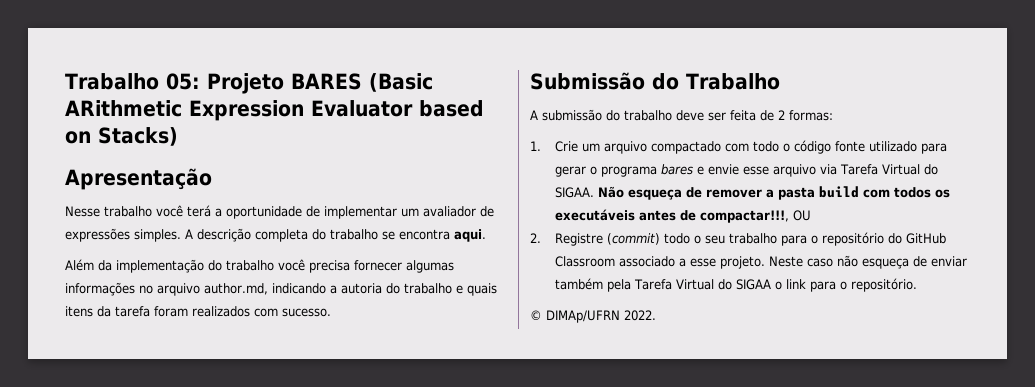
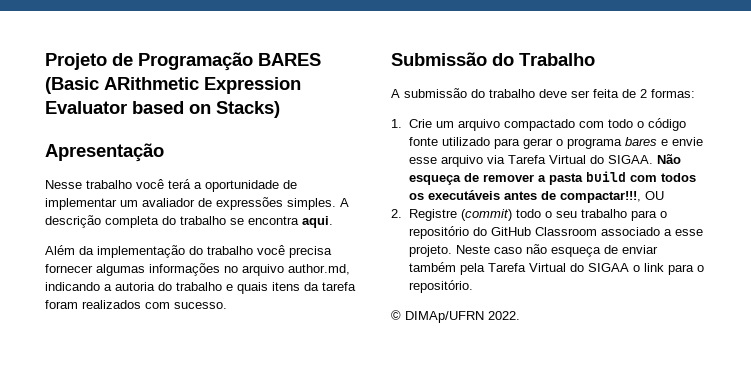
[65,73,284,94] Trabalho 05: Projeto -> [45,52,253,71] Projeto de Programação

